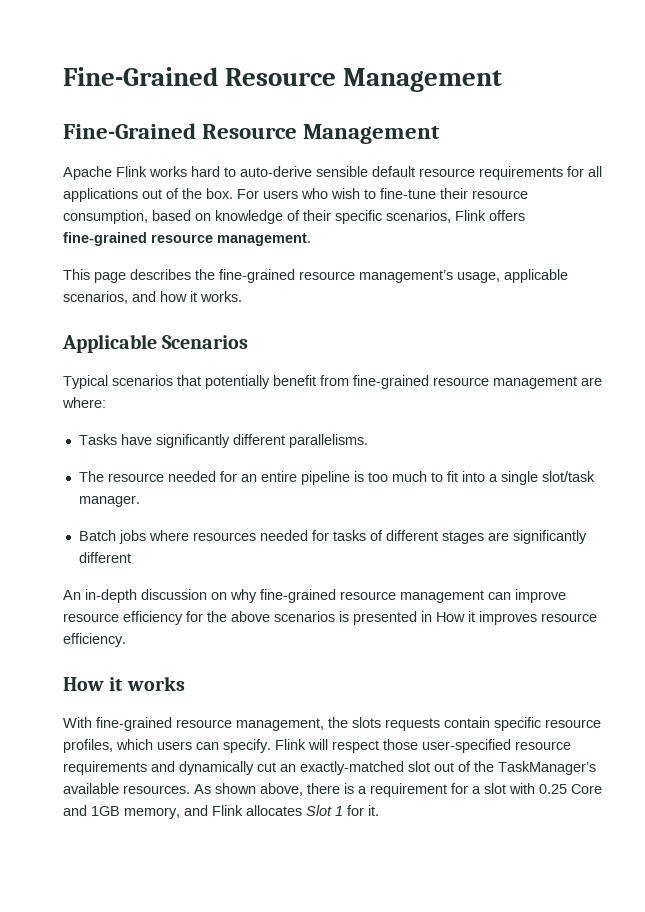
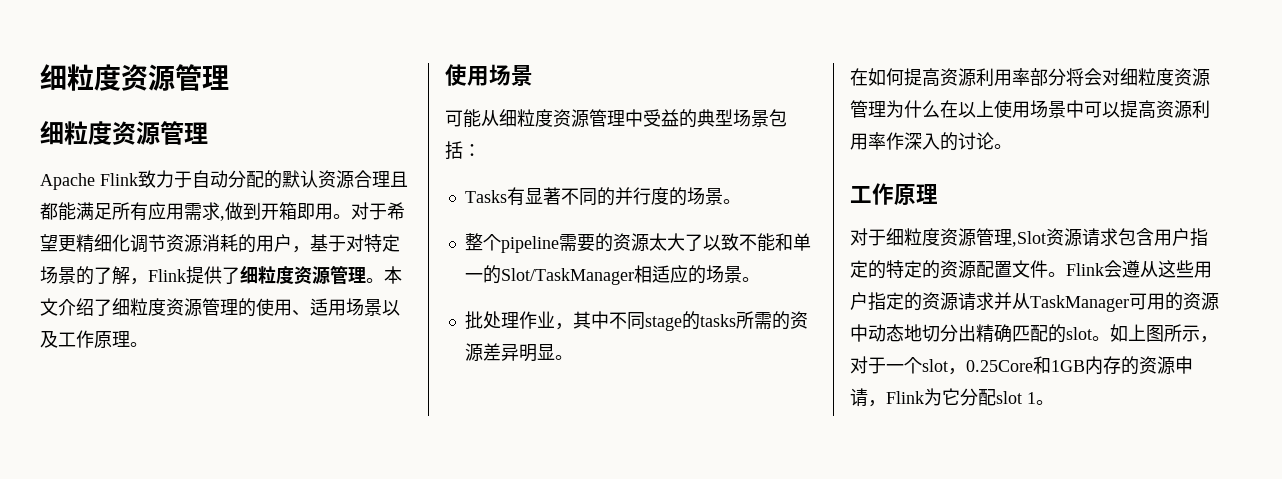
[63,67,503,92] [63,123,441,144] [63,166,602,180] [63,188,528,202] [63,210,525,224] [63,232,311,246] [63,269,568,283] [63,291,242,304] [62,334,249,353] [63,375,602,389] [62,397,106,408] [78,434,368,448] [78,471,595,485] [78,495,140,507] [78,530,587,544] [78,552,131,563] [63,589,566,603] [63,611,597,625] [63,633,126,647] [63,676,185,691] [63,717,601,731] [63,739,571,753] [63,761,596,775] [63,783,602,797] [63,805,379,819] Fine-Grained Resource Management // Fine-Grained Resource Management // Apache Flink works hard to auto-derive sensible default resource requirements for all applications out of the box. For users who wish to fine-tune their resource consumption, based on knowledge of their specific scenarios, Flink offers fine-grained resource management. // This page describes the fine-grained resource management’s usage, applicable scenarios, and how it works. // Applicable Scenarios // Typical scenarios that potentially benefit from fine-grained resource management are where: // Tasks have significantly different parallelisms. // The resource needed for an entire pipeline is too much to fit into a single slot/task manager. // Batch jobs where resources needed for tasks of different stages are significantly different // An in-depth discussion on why fine-grained resource management can improve resource efficiency for the above scenarios is presented in How it improves resource efficiency. // How it works // With fine-grained resource management, the slots requests contain specific resource profiles, which users can specify. Flink will respect those user-specified resource requirements and dynamically cut an exactly-matched slot out of the TaskManager’s available resources. As shown above, there is a requirement for a slot with 0.25 Core and 1GB memory, and Flink allocates Slot 1 for it. -> [40,64,229,91] [40,121,208,145] [40,170,408,190] [40,202,405,221] [40,234,400,253] [40,265,402,285] [40,298,400,317] [40,330,148,348] [445,64,533,86] [445,109,787,128] [445,141,481,159] [464,187,741,206] [464,233,811,253] [464,265,760,285] [464,311,808,331] [464,343,573,362] [850,68,1210,87] [850,100,1210,119] [850,132,1012,151] [850,183,938,205] [850,228,1208,247] [850,260,1212,279] [850,292,1219,312] [850,324,1218,343] [850,356,1193,375] [850,388,1054,407] 细粒度资源管理 // 细粒度资源管理 // Apache Flink致力于自动分配的默认资源合理且都能满足所有应用需求,做到开箱即用。对于希望更精细化调节资源消耗的用户，基于对特定场景的了解，Flink提供了细粒度资源管理。本文介绍了细粒度资源管理的使用、适用场景以及工作原理。 // 使用场景 // 可能从细粒度资源管理中受益的典型场景包括： // Tasks有显著不同的并行度的场景。 // 整个pipeline需要的资源太大了以致不能和单一的Slot/TaskManager相适应的场景。 // 批处理作业，其中不同stage的tasks所需的资源差异明显。 // 在如何提高资源利用率部分将会对细粒度资源管理为什么在以上使用场景中可以提高资源利用率作深入的讨论。 // 工作原理 // 对于细粒度资源管理,Slot资源请求包含用户指定的特定的资源配置文件。Flink会遵从这些用户指定的资源请求并从TaskManager可用的资源中动态地切分出精确匹配的slot。如上图所示，对于一个slot，0.25Core和1GB内存的资源申请，Flink为它分配slot 1。

